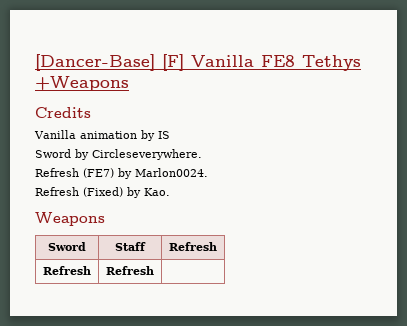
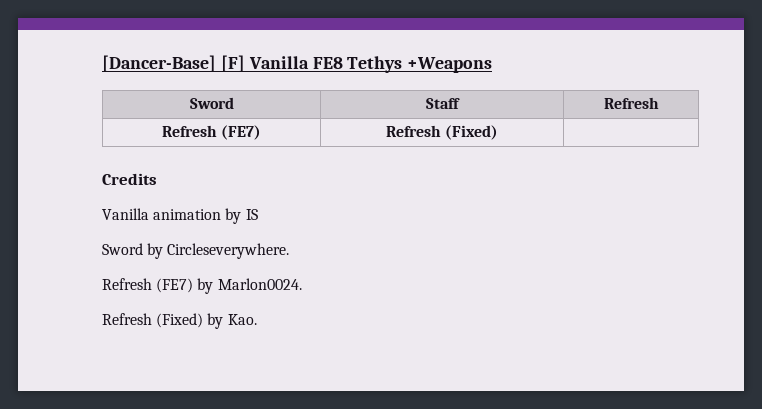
(129, 83) none -> [189,97,234,109] [426,98,461,109] [603,97,659,109] [161,125,262,140] [385,125,499,140] // Sword | Staff | Refresh // Refresh (FE7) | Refresh (Fixed) |
[35,212,105,226] [48,242,86,251] [115,242,146,251] [169,242,217,251] [43,266,91,275] [106,266,154,275] // Weapons // Sword | Staff | Refresh // Refresh | Refresh | -> (257, 319) none

